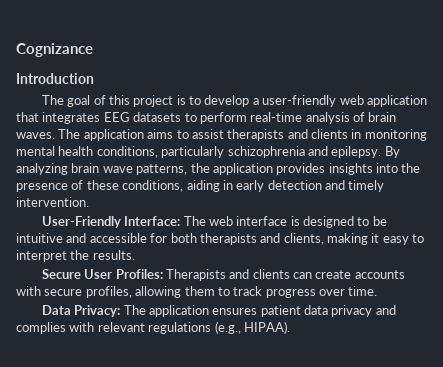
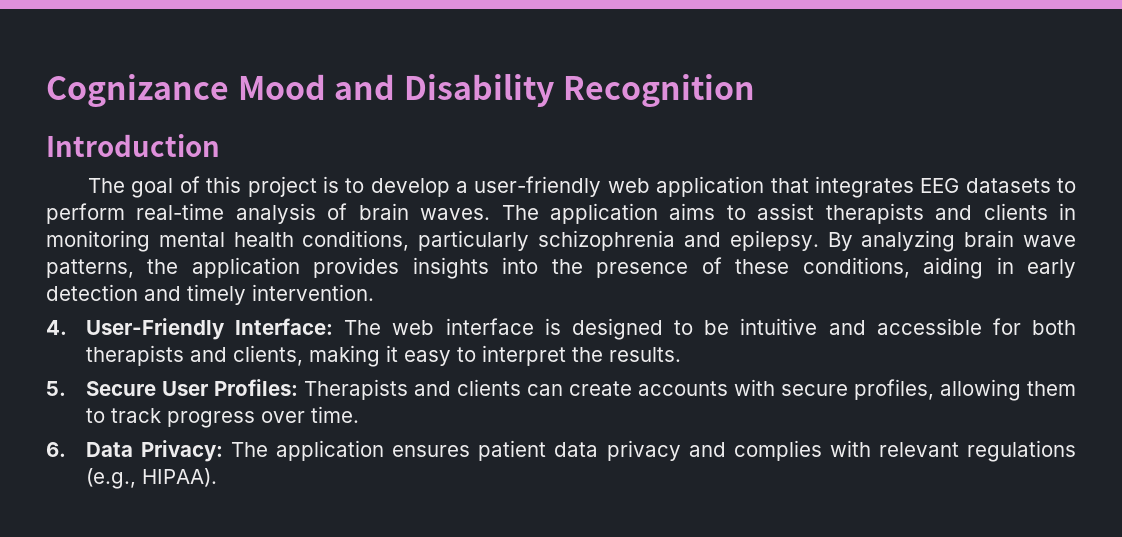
(93, 50) none -> [237,74,755,108] Mood and Disability Recognition
(89, 202) none -> [46,320,67,335] 4.
(135, 255) none -> [46,381,66,396] 5.
(378, 291) none -> [46,442,66,457] 6.

